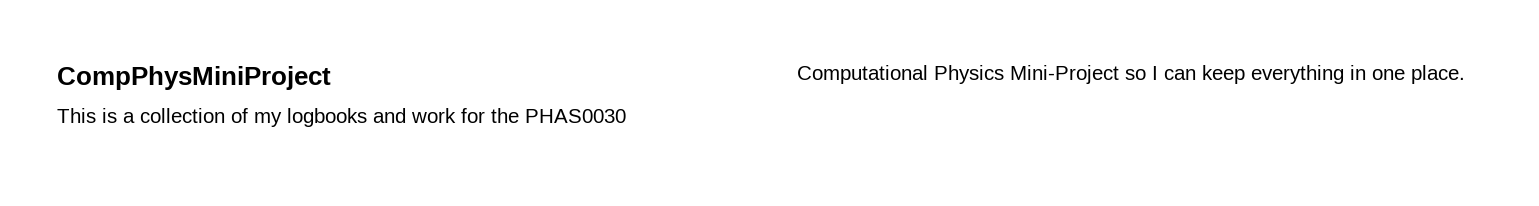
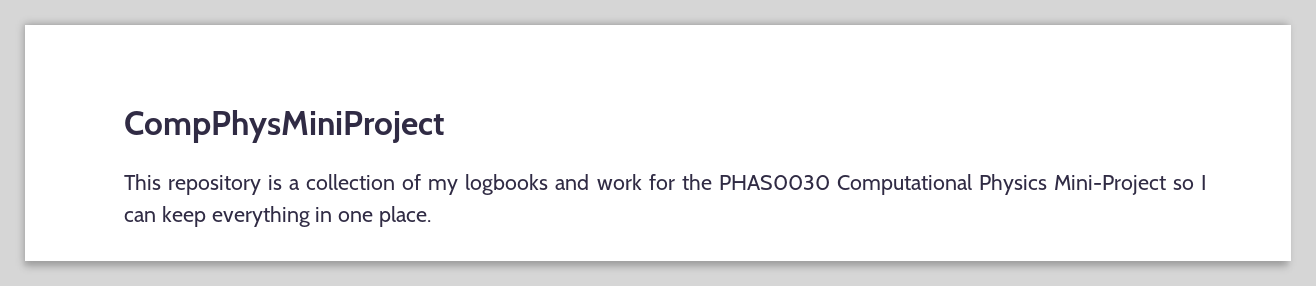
(96, 115) none -> [168,175,262,195] repository

